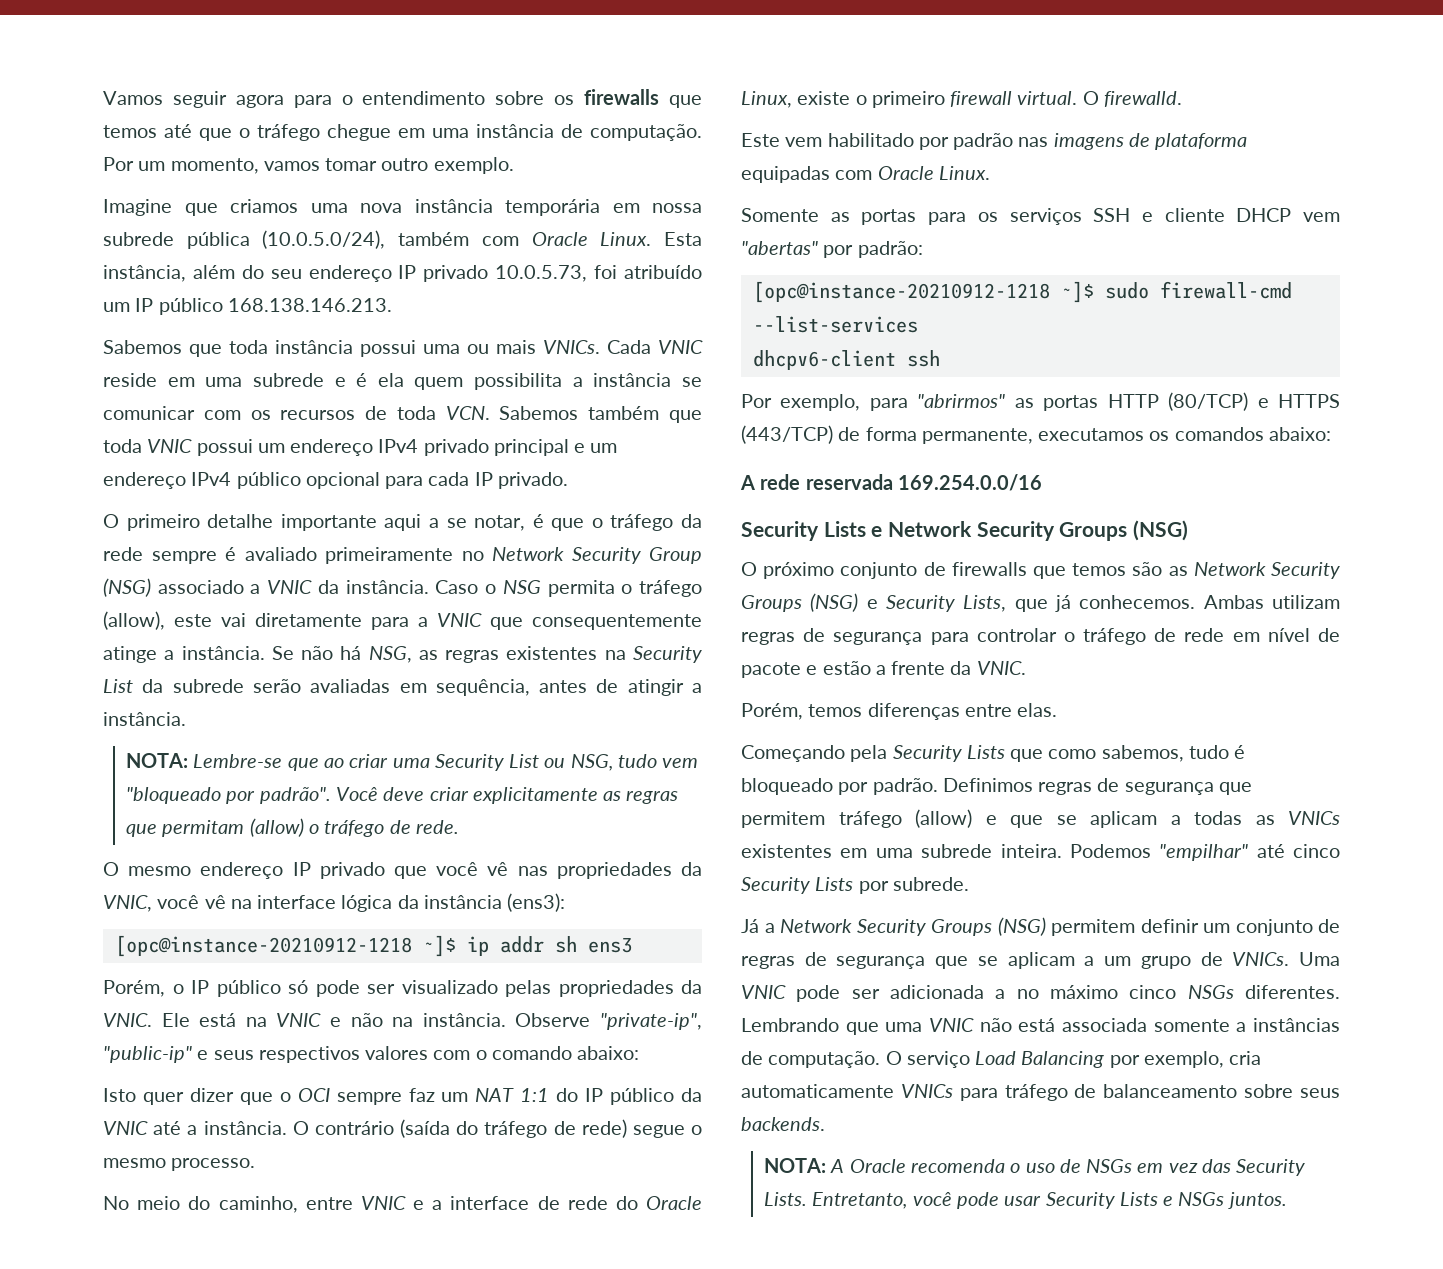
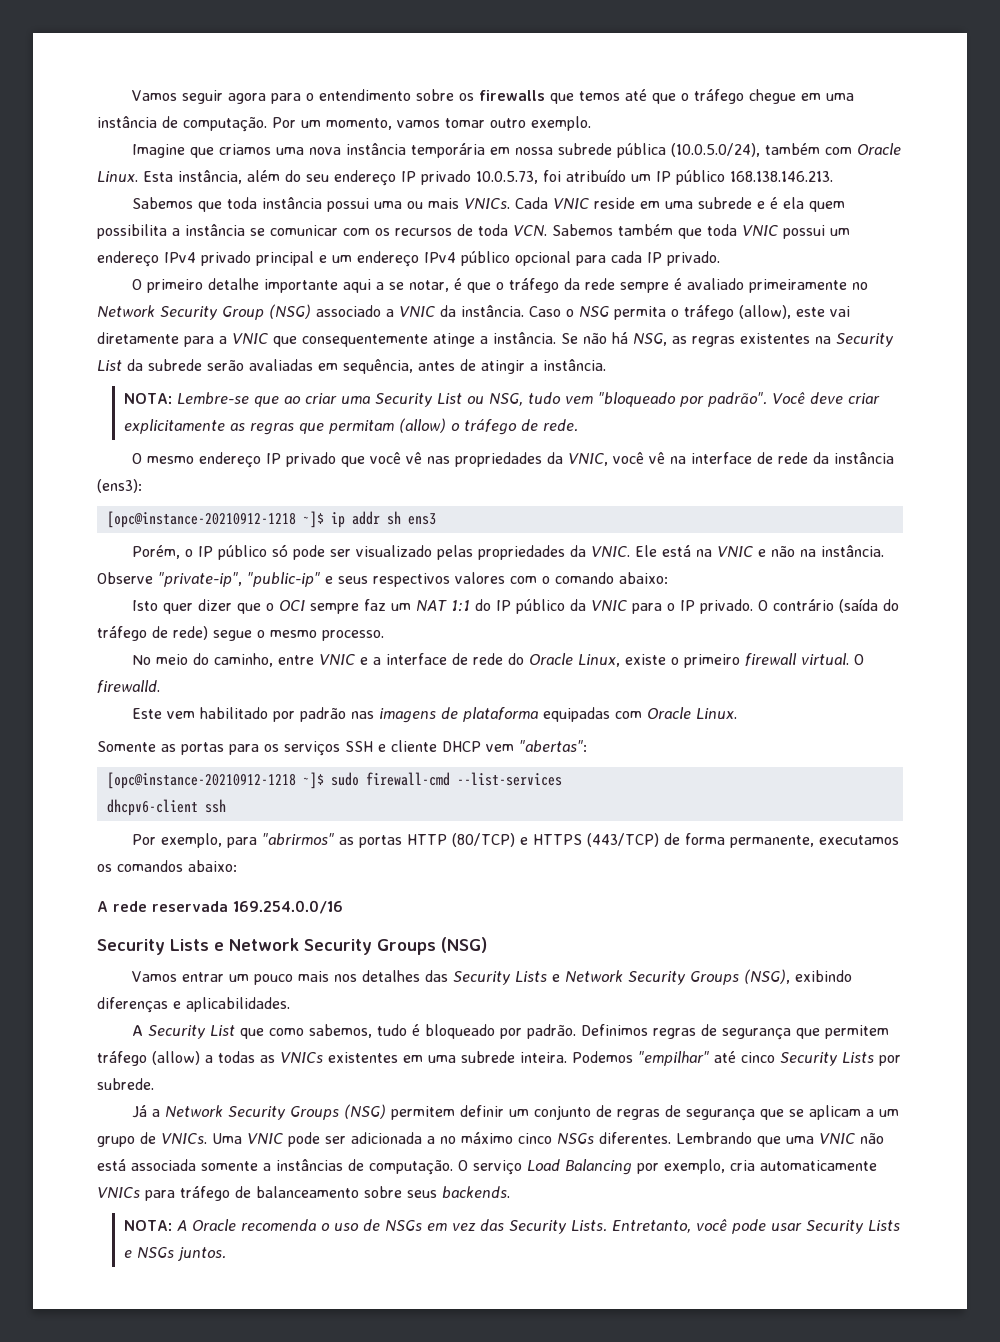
[341,895,393,912] lógica -> [756,452,808,464] de rede
[153,1121,287,1135] até a instância. -> [631,599,753,614] para o IP privado.
[741,241,923,258] "abertas" por padrão: -> [519,740,587,752] "abertas":
[741,562,1340,579] [741,593,1340,612] [741,628,1340,645] [741,661,1026,678] [741,703,1058,720] [741,745,1005,762] O próximo conjunto de firewalls que temos são as Network Security Groups (NSG) e Security Lists, que já conhecemos. Ambas utilizam regras de segurança para controlar o tráfego de rede em nível de pacote e estão a frente da VNIC. // Porém, temos diferenças entre elas. // Começando pela Security Lists -> [131,969,852,985] [97,997,290,1013] [131,1025,235,1039] Vamos entrar um pouco mais nos detalhes das Security Lists e Network Security Groups (NSG), exibindo diferenças e aplicabilidades. // A Security List
[985,811,1157,828] e que se aplicam -> (200, 1058) none

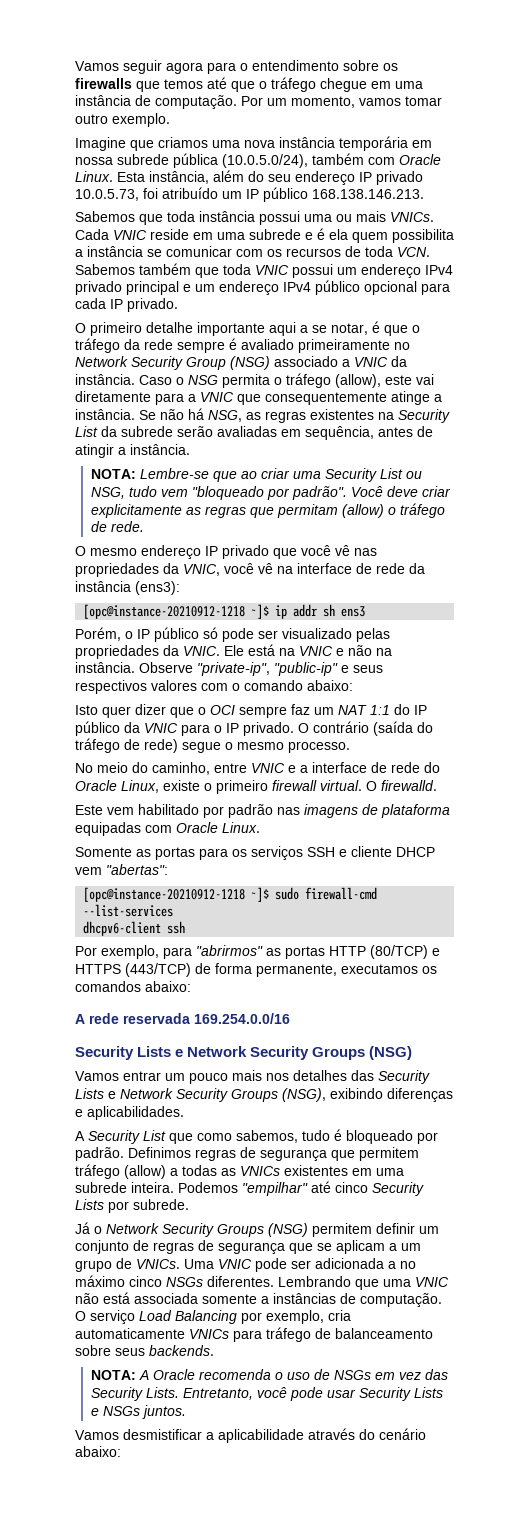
[151,1109,160,1117] a -> [94,1226,102,1234] o
(226, 1254) none -> [75,1428,426,1443] [75,1446,121,1457] // Vamos desmistificar a aplicabilidade através do cenário abaixo:

